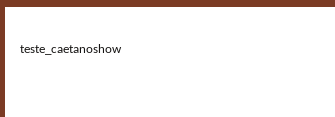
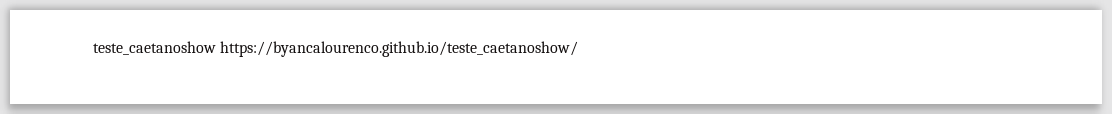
(122, 49) none -> [220,41,579,57] https://byancalourenco.github.io/teste_caetanoshow/

